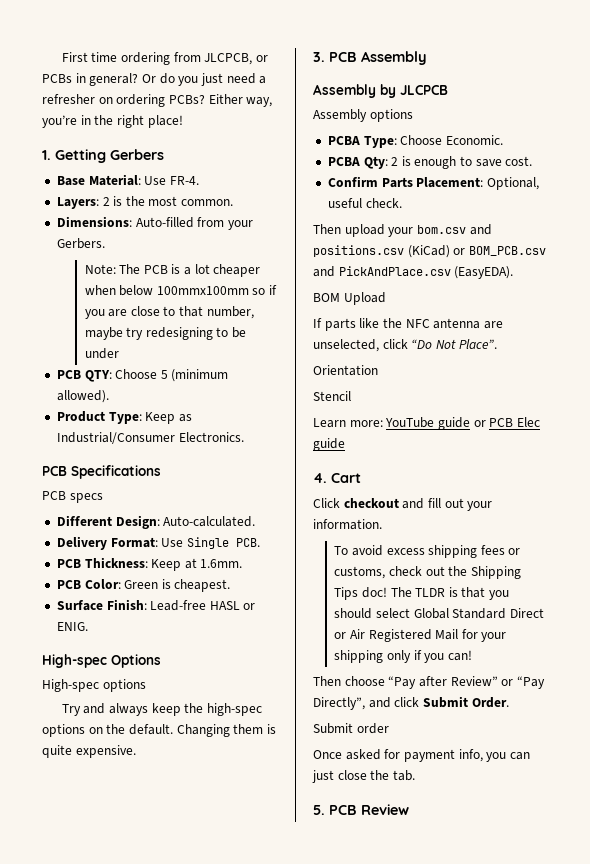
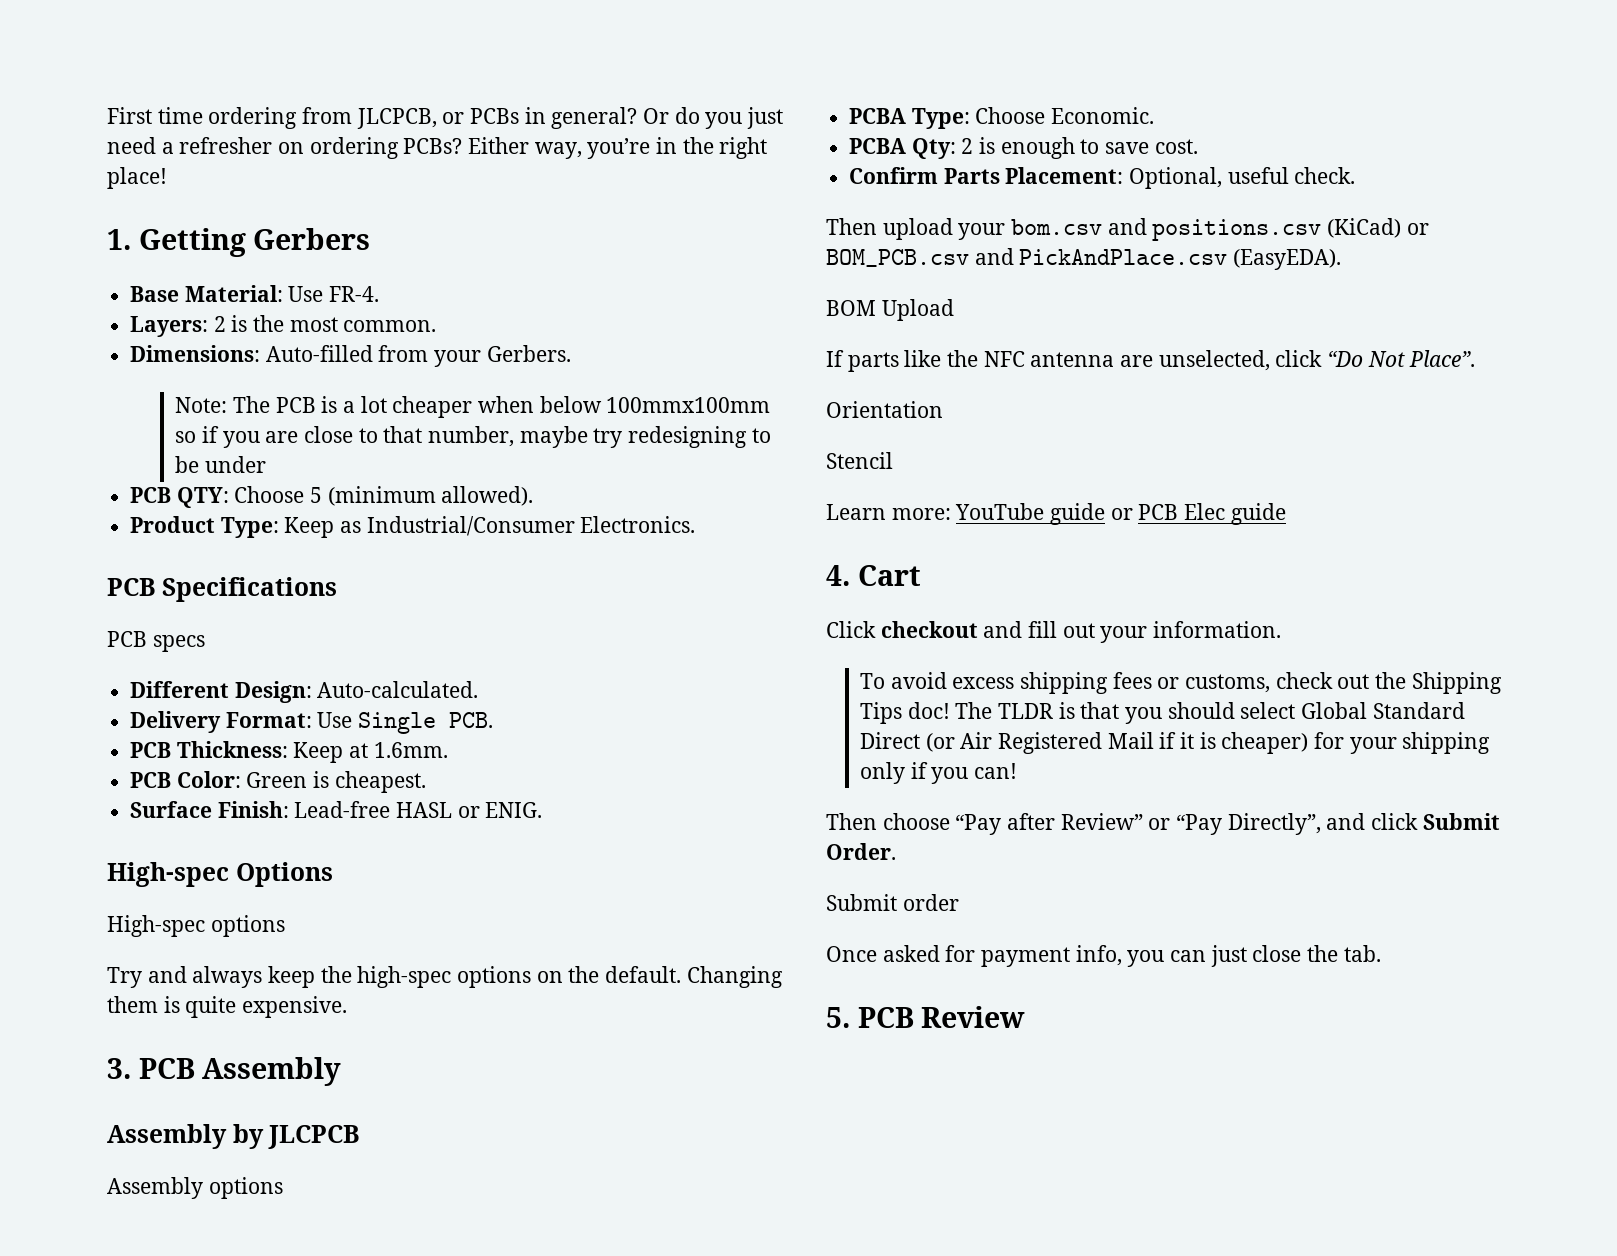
[334,632,347,639] or -> [925,733,955,752] (or
(459, 634) none -> [1159,732,1309,754] if it is cheaper)

